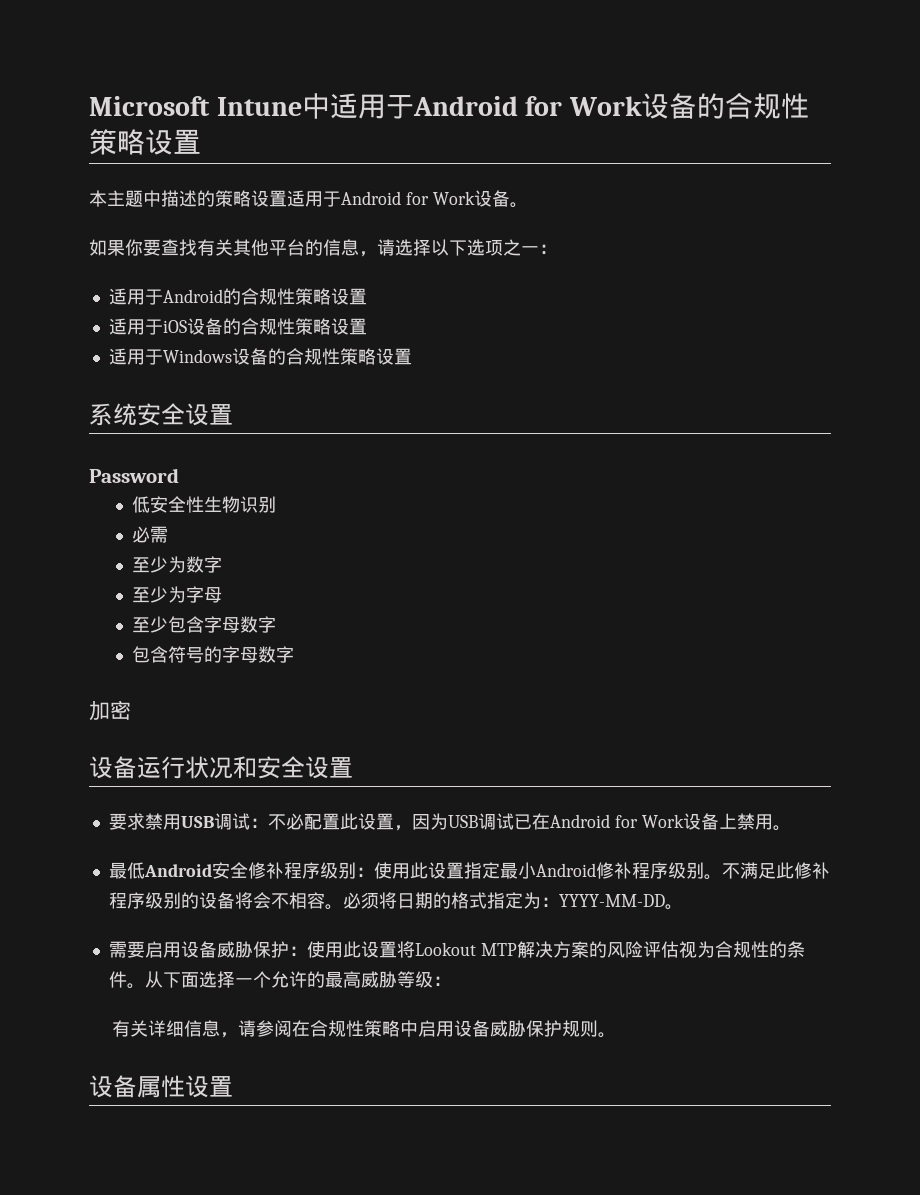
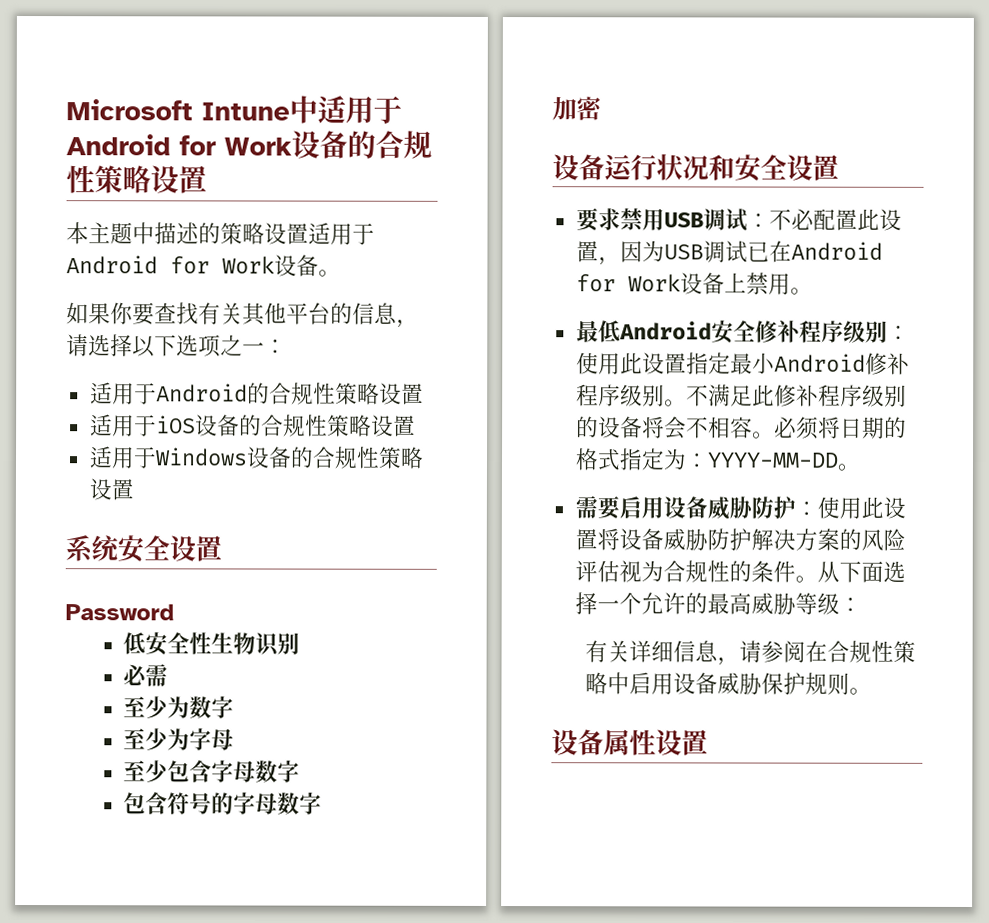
[252,941,271,958] 保 -> [750,496,774,519] 防
[414,942,517,956] Lookout MTP -> [618,528,752,551] 设备威胁防护

